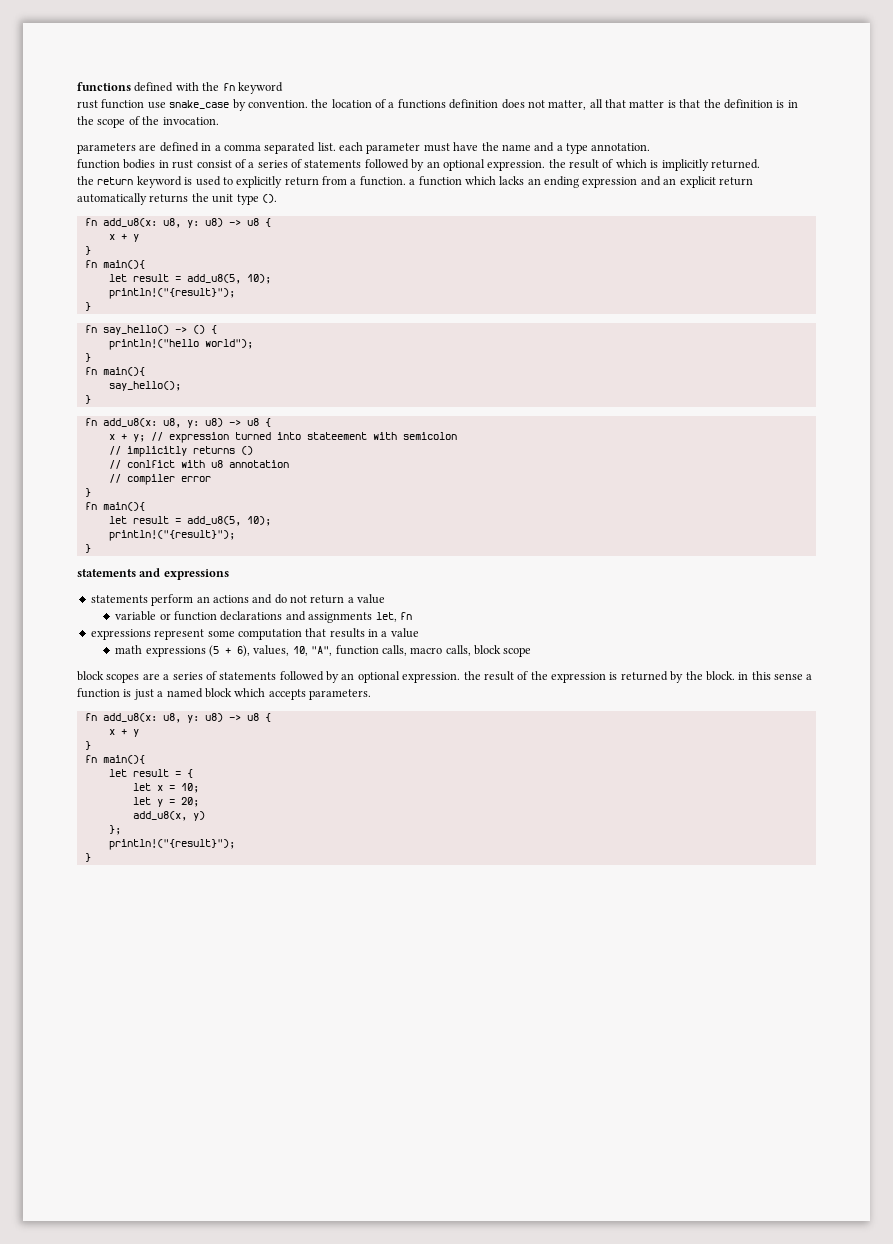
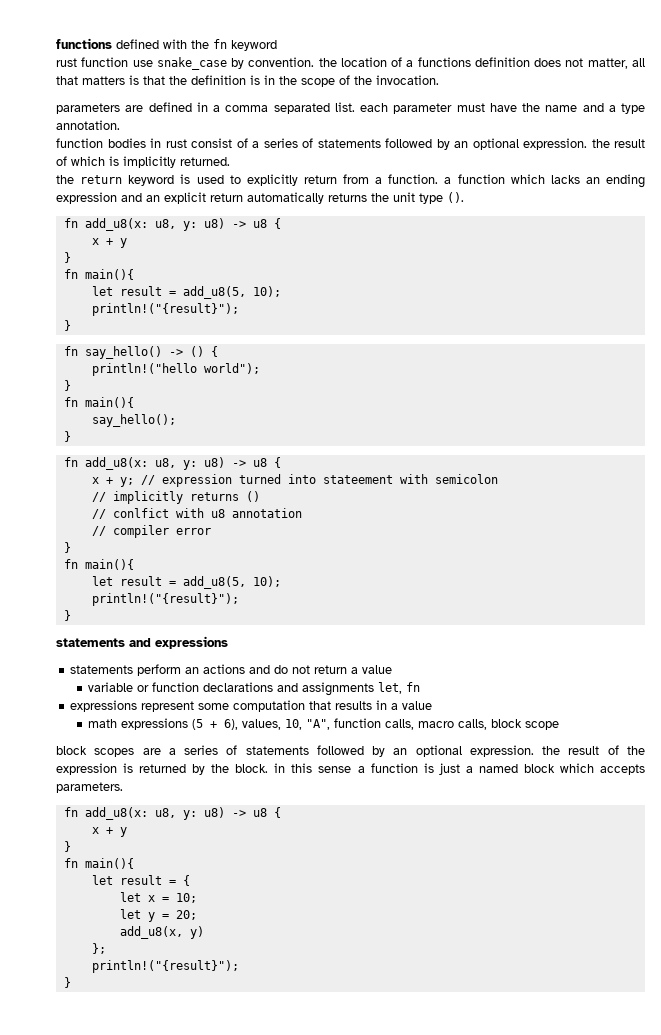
[629,100,665,108] matter -> [82,76,125,85] matters

